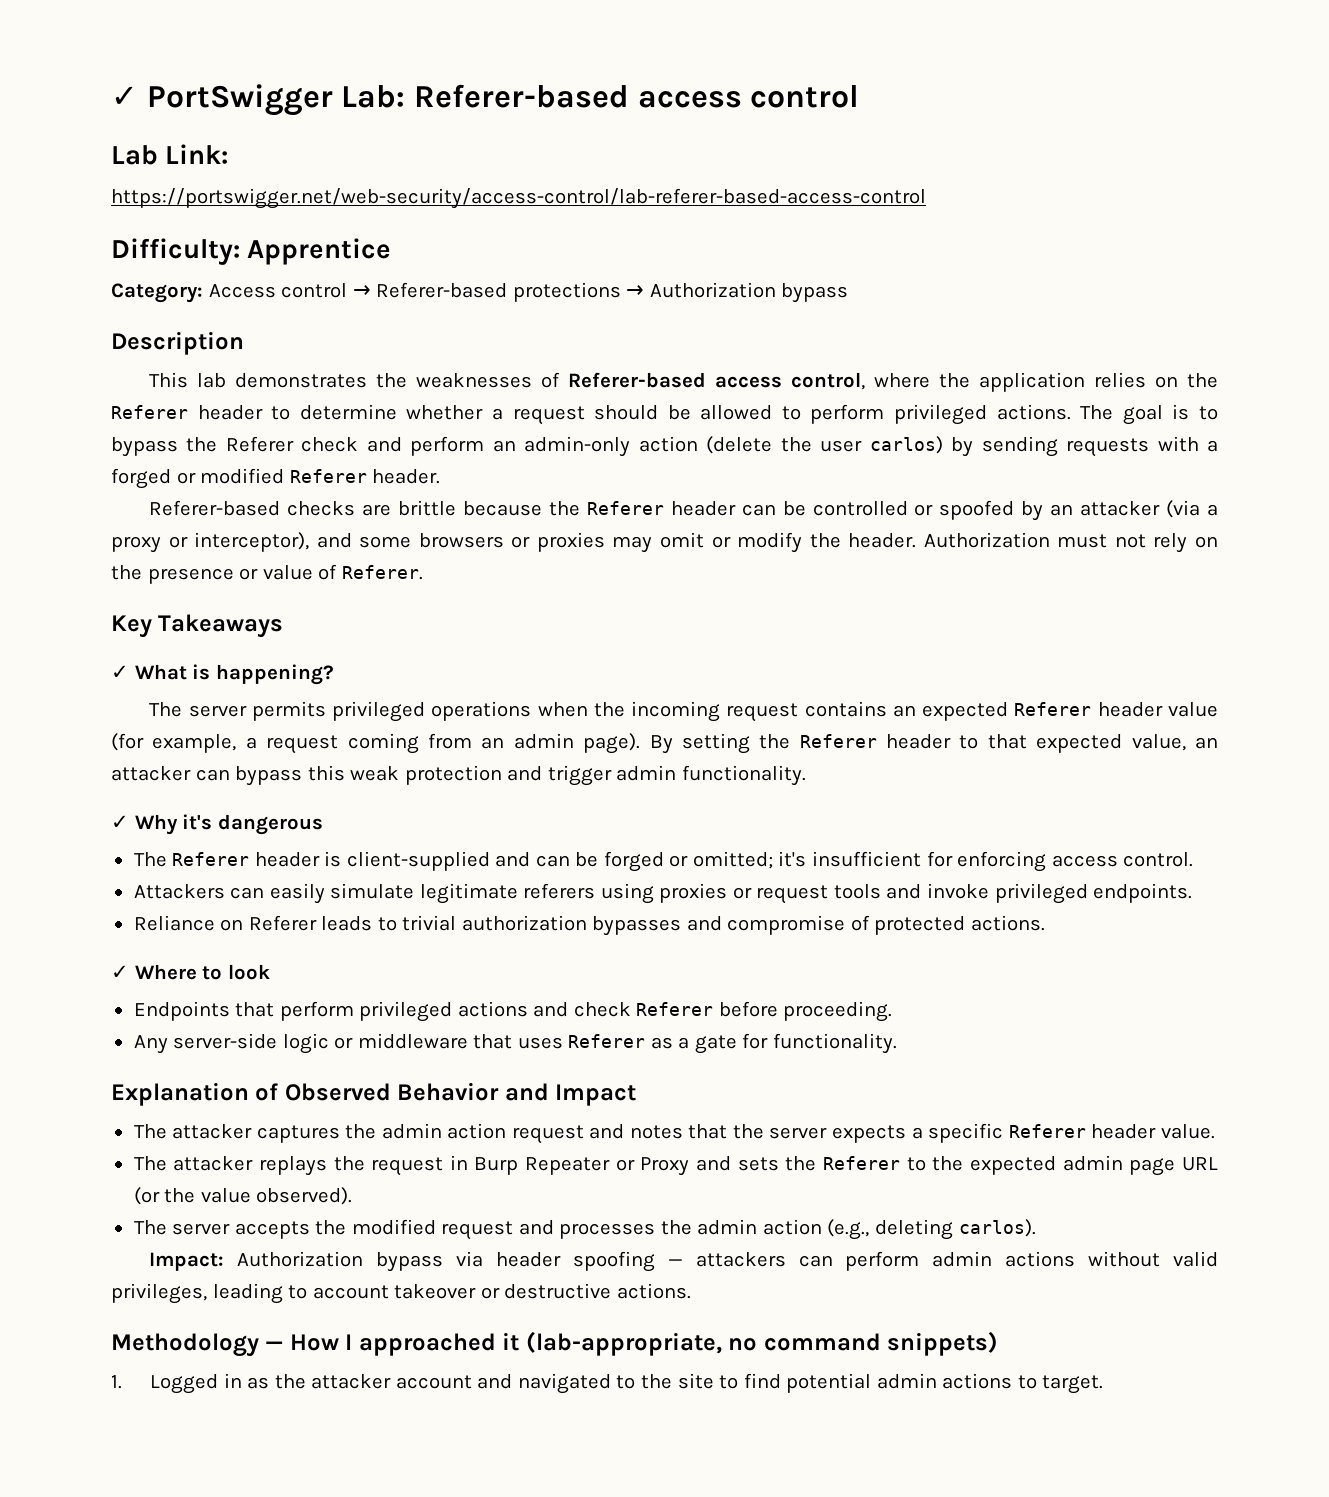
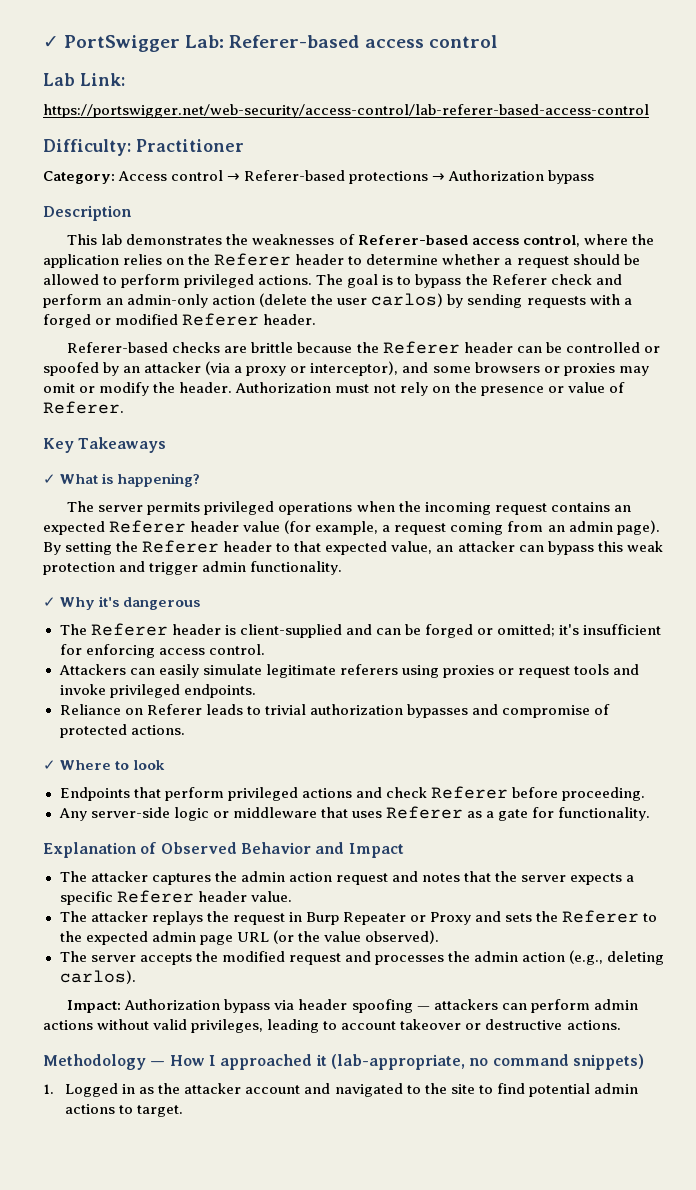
[247,238,392,265] Apprentice -> [135,139,244,152] Practitioner

